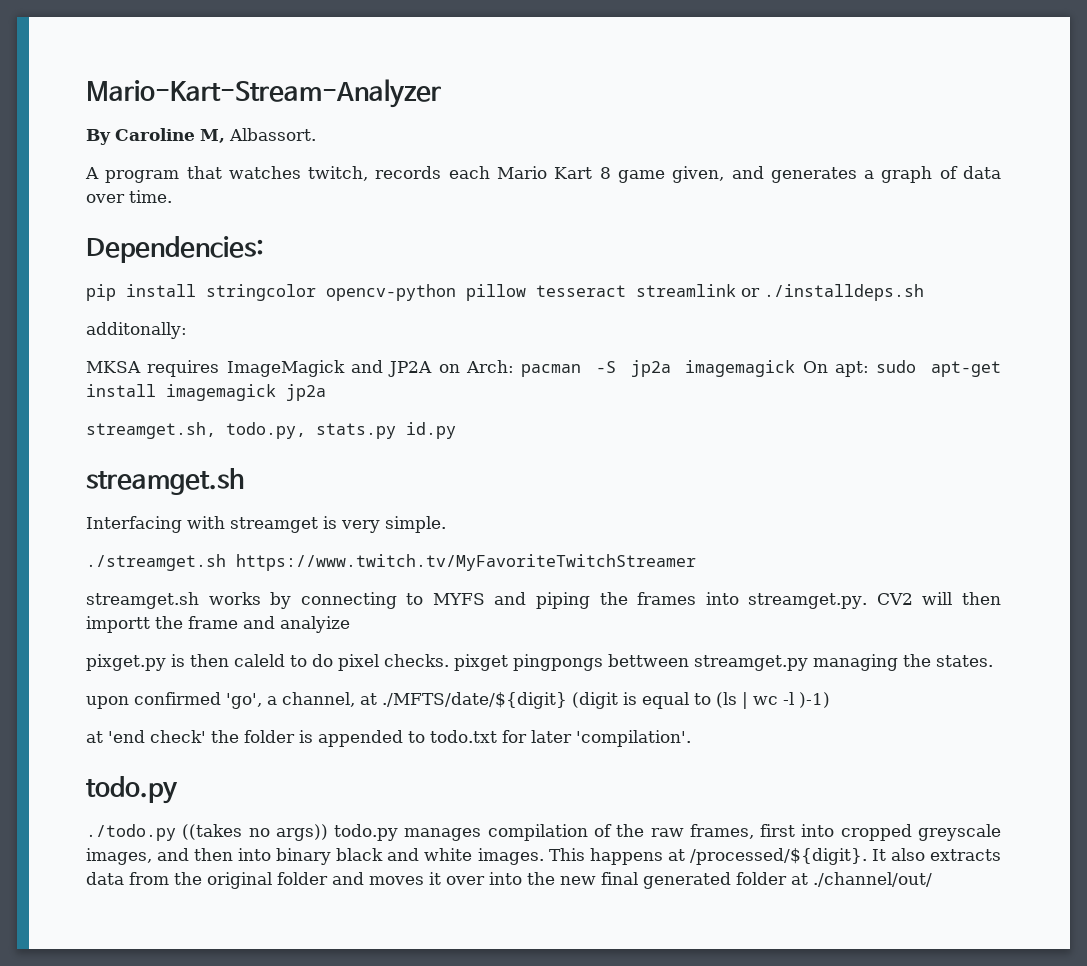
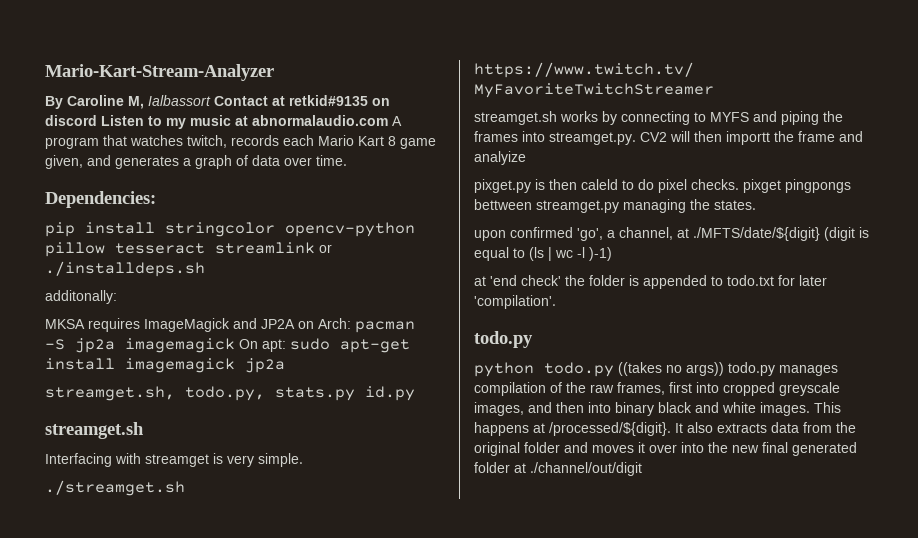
[229,128,316,141] Albassort. // -> [148,95,390,106] [45,115,388,129] Ialbassort Contact at retkid#9135 on discord Listen to my music at abnormalaudio.com
[86,824,176,841] ./todo.py -> [474,362,614,377] python todo.py
[813,872,932,887] ./channel/out/ -> [530,462,642,476] ./channel/out/digit

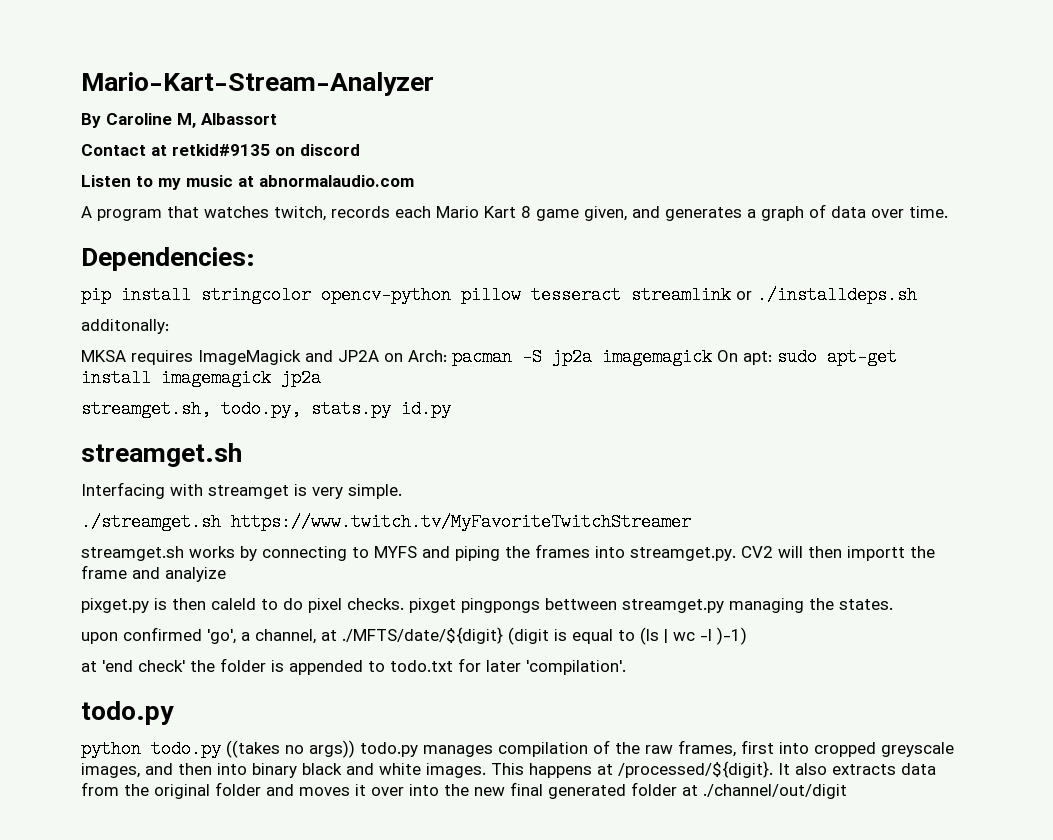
[148,95,211,106] Ialbassort -> [201,113,277,125] Albassort //
(97, 120) none -> (360, 150) //
(388, 120) none -> (414, 181) //

